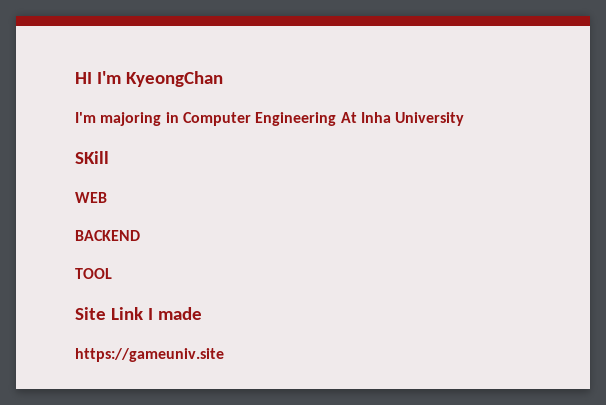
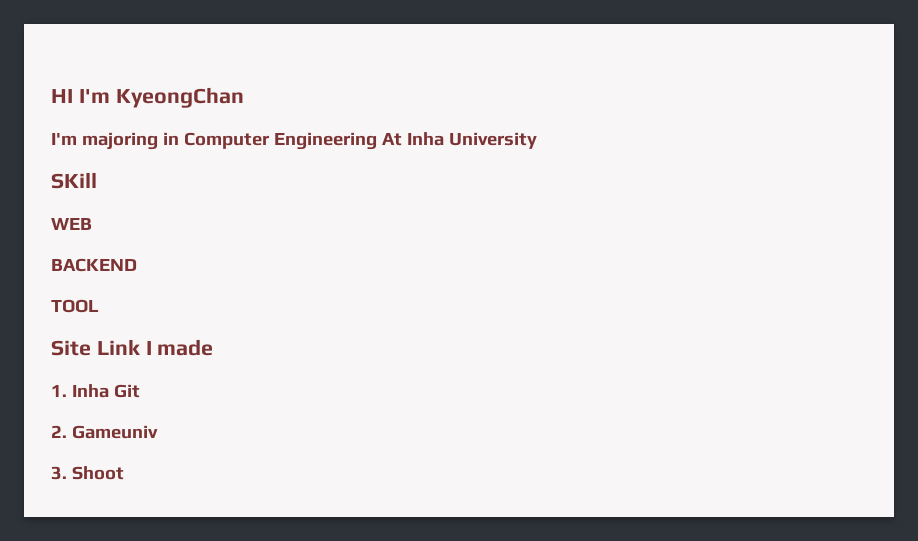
[75,348,224,362] https://gameuniv.site -> [51,384,140,398] [51,425,158,439] [51,466,124,480] 1. Inha Git // 2. Gameuniv // 3. Shoot

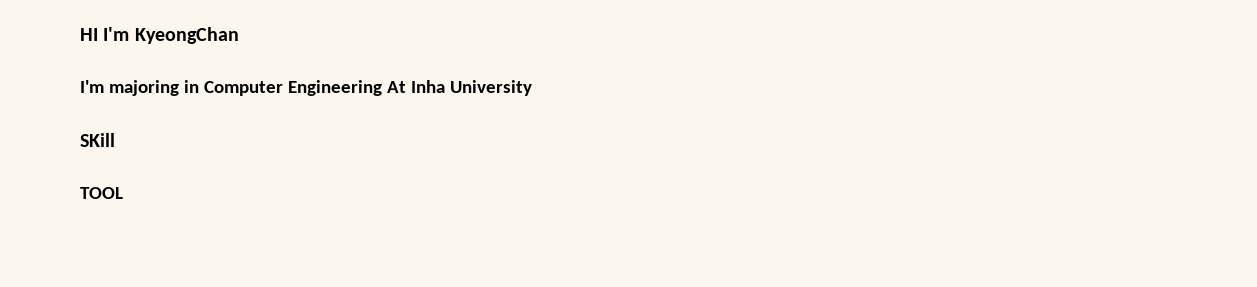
[51,218,92,230] [51,258,137,272] // WEB // BACKEND -> (115, 140) none
[51,339,214,356] [51,384,140,398] [51,425,158,439] [51,466,124,480] // Site Link I made // 1. Inha Git // 2. Gameuniv // 3. Shoot -> (123, 193) none

